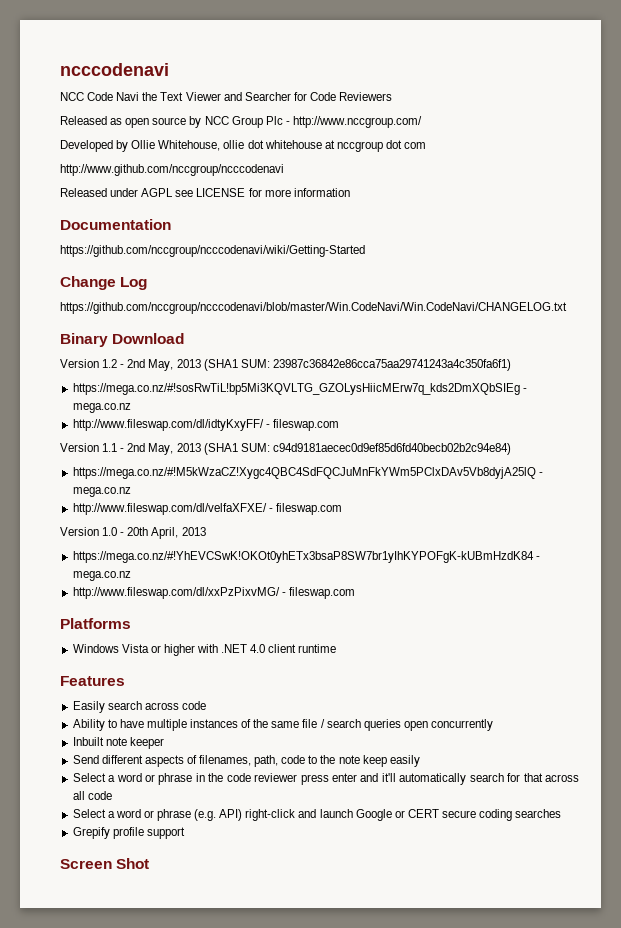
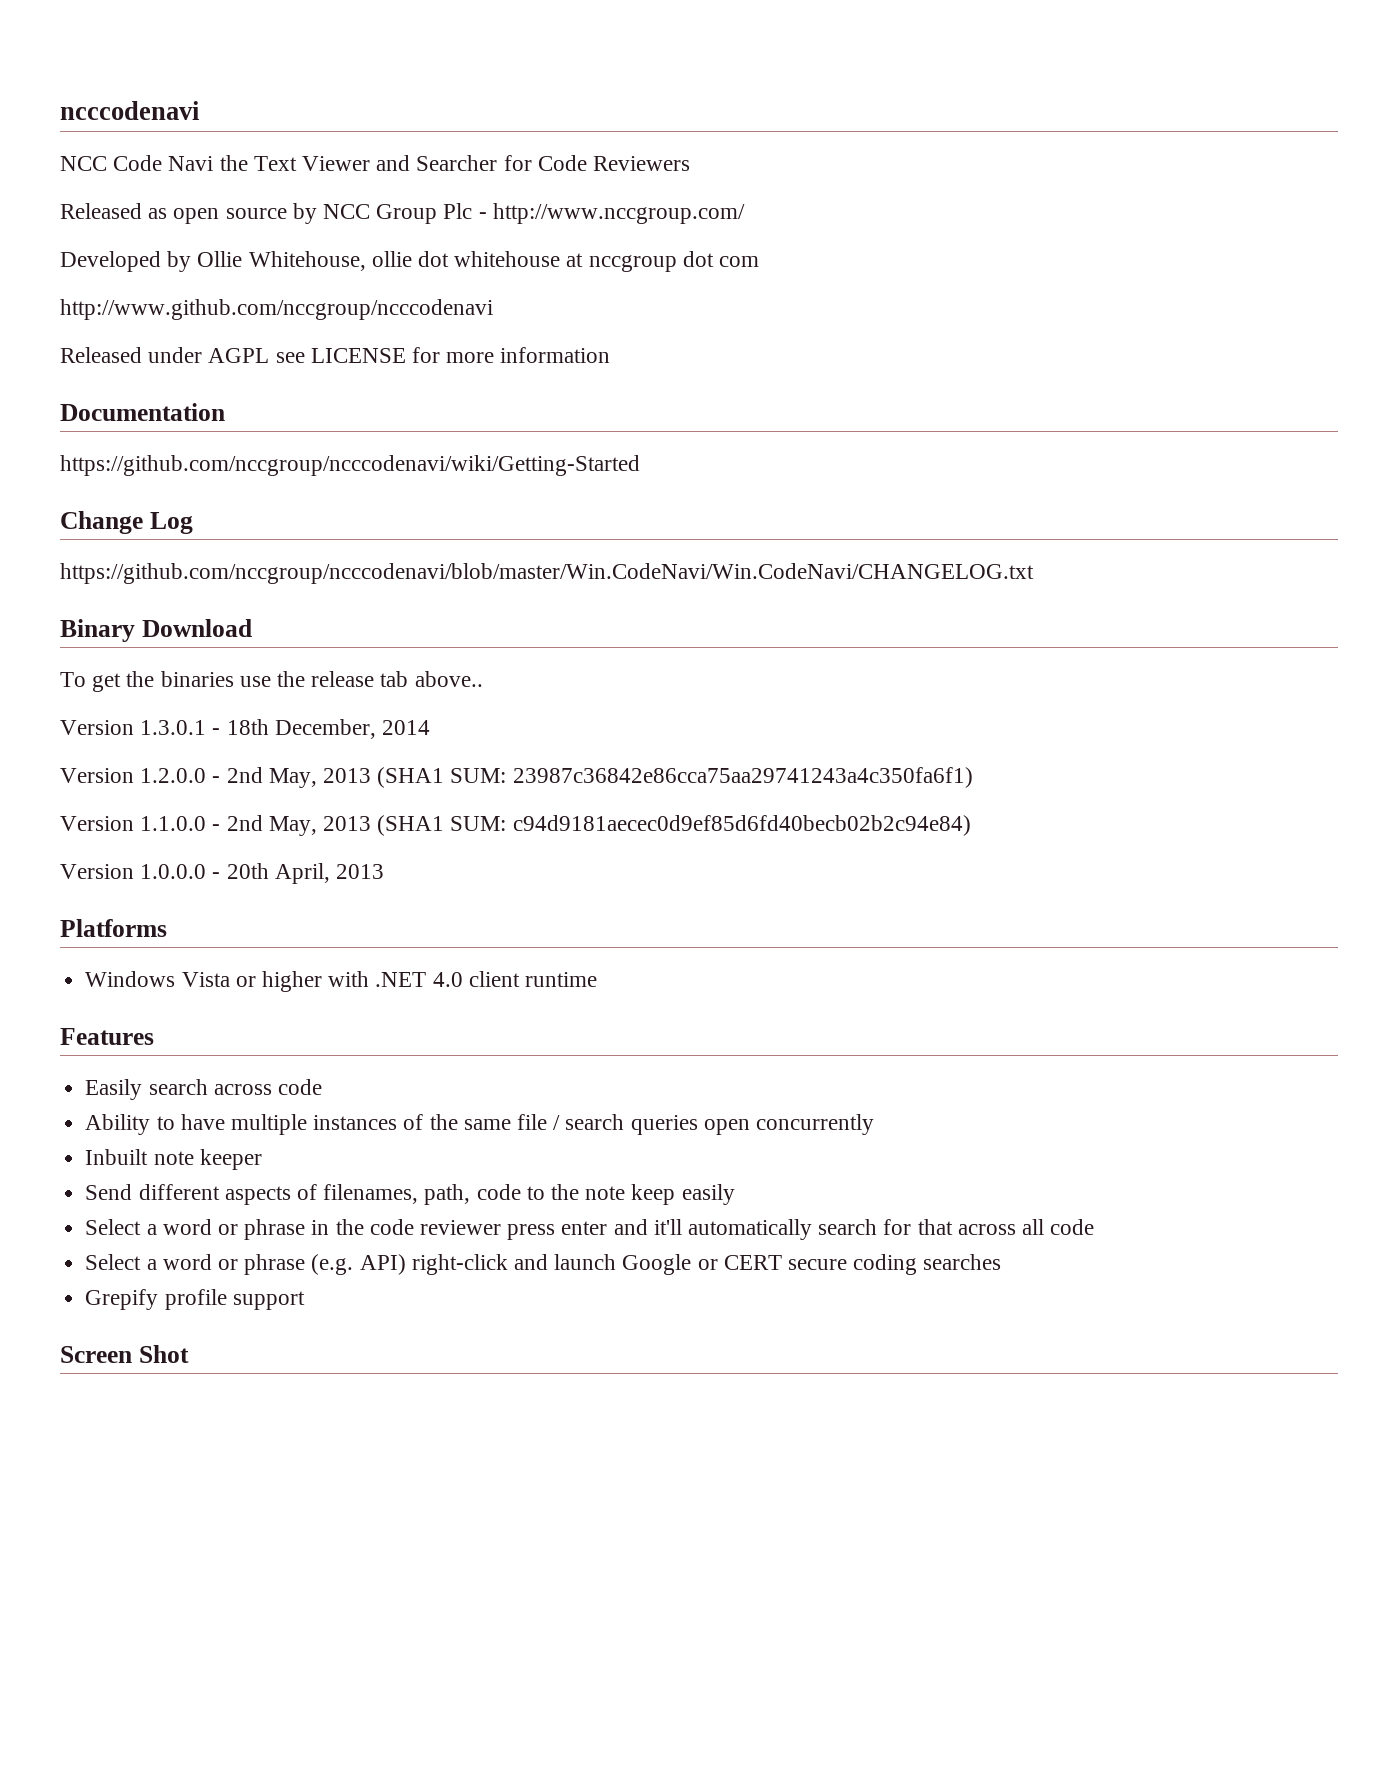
[60,359,118,368] Version 1.2 -> [60,671,483,692] [60,719,431,739] [60,768,207,783] To get the binaries use the release tab above.. // Version 1.3.0.1 - 18th December, 2014 // Version 1.2.0.0
[72,383,527,395] [72,403,131,413] [72,419,339,431] [60,443,118,452] // https://mega.co.nz/#!sosRwTiL!bp5Mi3KQVLTG_GZOLysHiicMErw7q_kds2DmXQbSIEg - mega.co.nz // http://www.fileswap.com/dl/idtyKxyFF/ - fileswap.com // Version 1.1 -> [60,816,207,831] // Version 1.1.0.0
[72,467,543,479] [72,487,131,497] [72,503,342,515] [60,527,118,536] // https://mega.co.nz/#!M5kWzaCZ!Xygc4QBC4SdFQCJuMnFkYWm5PClxDAv5Vb8dyjA25lQ - mega.co.nz // http://www.fileswap.com/dl/velfaXFXE/ - fileswap.com // Version 1.0 -> [60,864,207,879] // Version 1.0.0.0
[72,551,540,563] [72,571,131,581] [72,587,355,599] // https://mega.co.nz/#!YhEVCSwK!OKOt0yhETx3bsaP8SW7br1yIhKYPOFgK-kUBmHzdK84 - mega.co.nz // http://www.fileswap.com/dl/xxPzPixvMG/ - fileswap.com -> (385, 871) none

